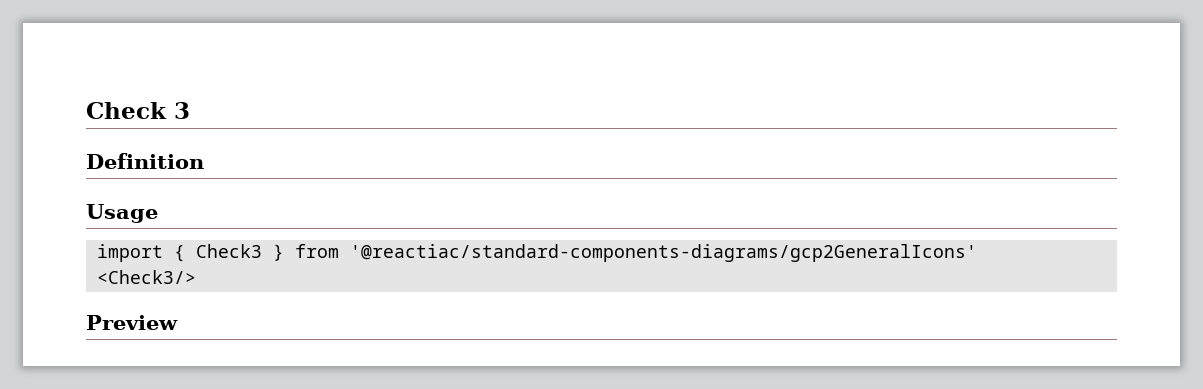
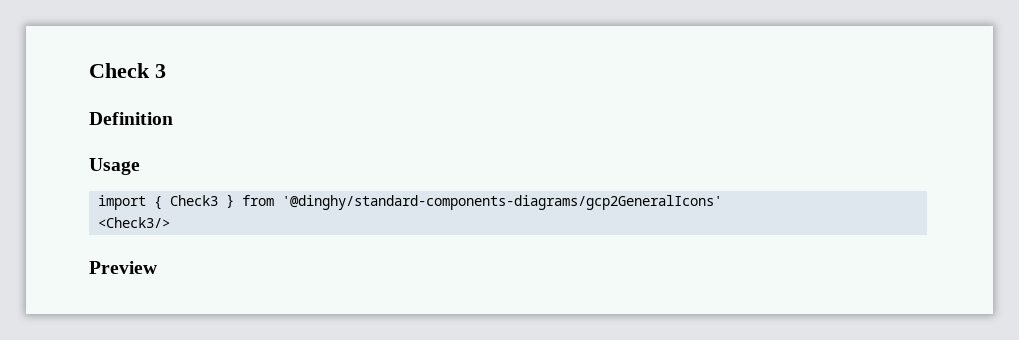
[349,244,977,262] '@reactiac/standard-components-diagrams/gcp2GeneralIcons' -> [282,195,723,210] '@dinghy/standard-components-diagrams/gcp2GeneralIcons'

